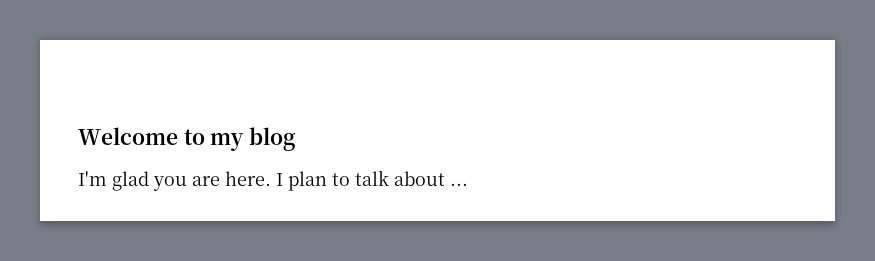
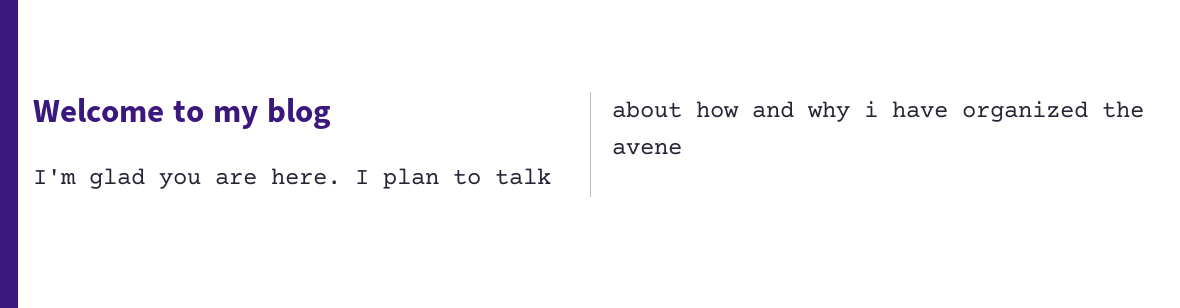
[450,183,468,186] ... -> [696,101,1144,122] [612,142,682,155] how and why i have organized the avene

